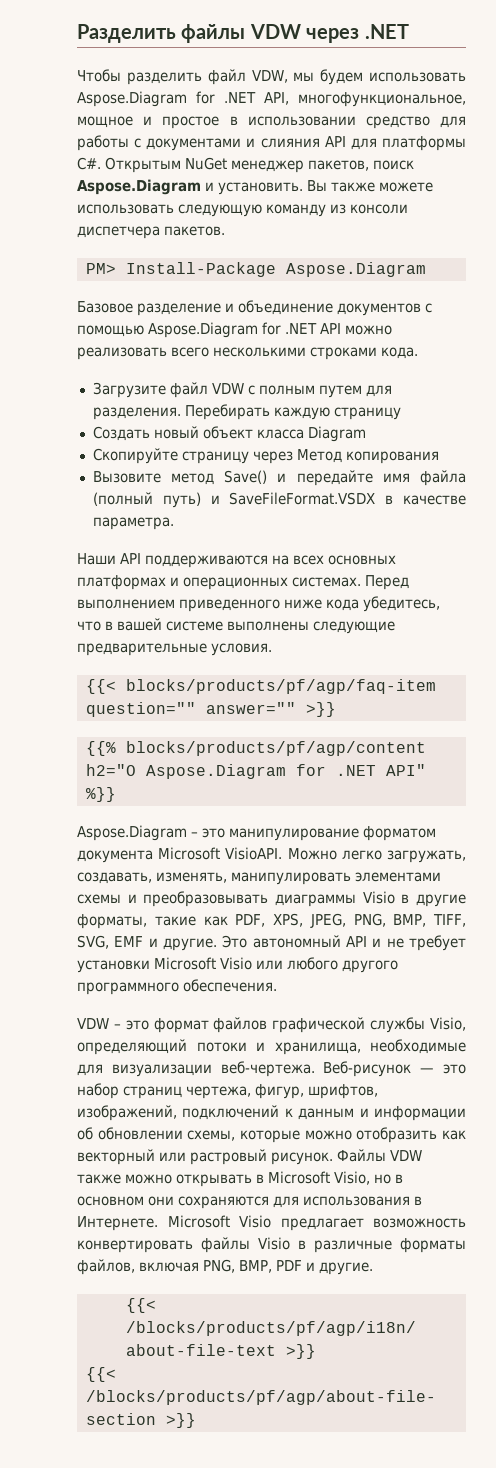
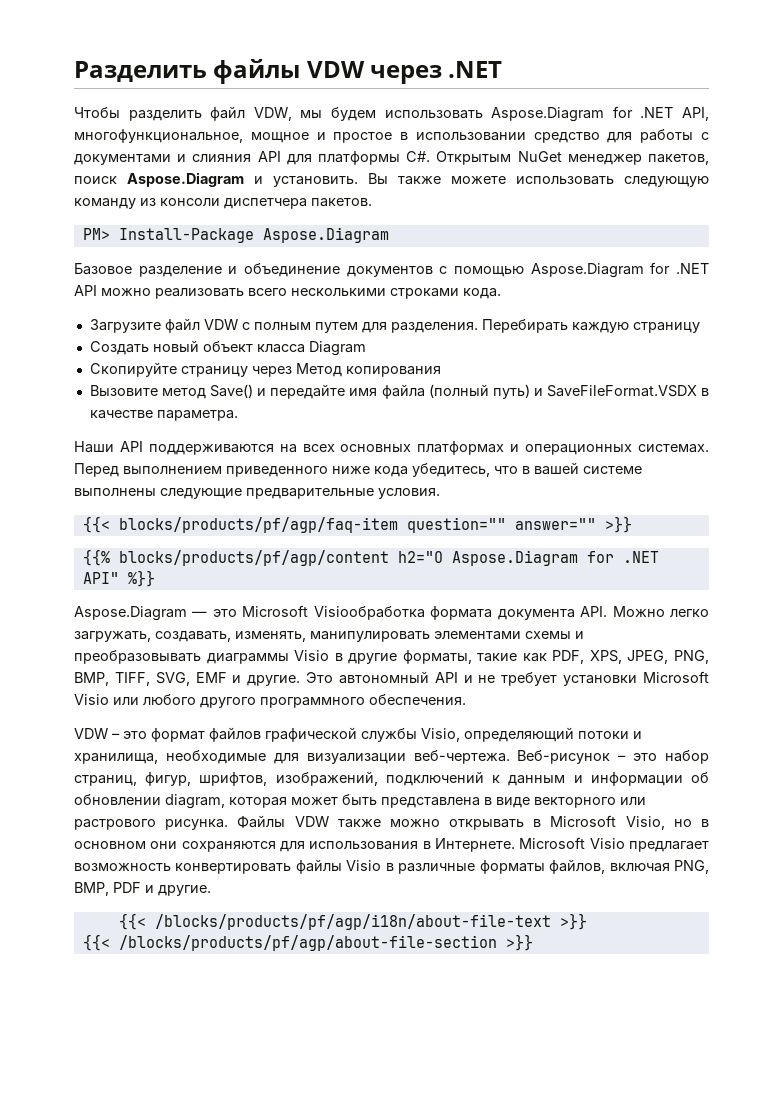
[191,826,436,841] [77,847,283,863] – это манипулирование форматом документа Microsoft VisioAPI. -> [192,605,608,620] — это Microsoft Visioобработка формата документа API.
[420,1068,435,1073] — -> [618,755,627,761] –
[123,1086,251,1099] страниц чертежа, -> [74,775,137,786] страниц,
[187,1127,466,1143] [77,1149,333,1165] схемы, которые можно отобразить как векторный или растровый рисунок. -> [165,794,646,809] [74,819,229,830] diagram, которая может быть представлена в виде векторного или растрового рисунка.

